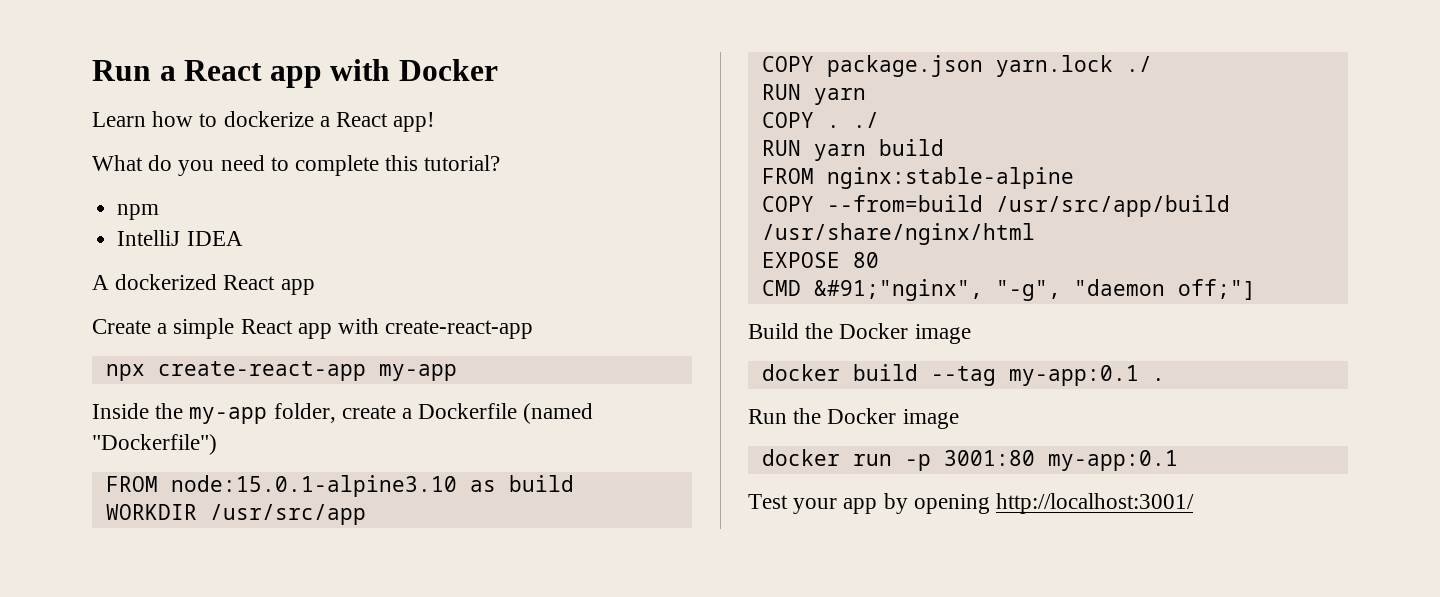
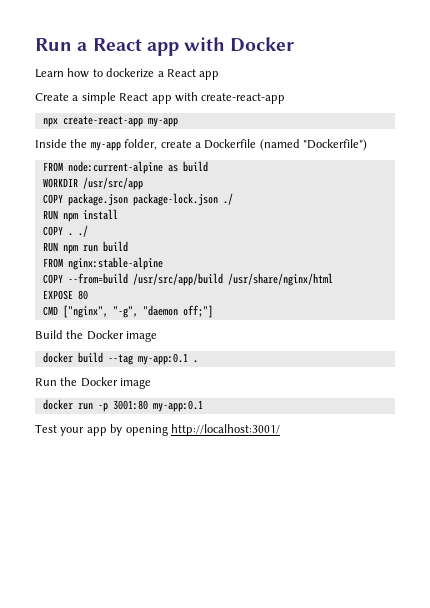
[393,112,436,132] [92,155,501,176] [117,204,160,220] [117,230,243,246] [92,274,276,290] app! // What do you need to complete this tutorial? // npm // IntelliJ IDEA // A dockerized React -> (196, 73) none
[170,475,457,497] node:15.0.1-alpine3.10 -> [67,161,163,174] node:current-alpine
[995,55,1152,77] [761,84,866,105] yarn.lock ./ // RUN yarn -> [132,193,233,206] [42,209,118,222] package-lock.json ./ // RUN npm install
[813,144,866,161] yarn -> [62,245,98,254] npm run
[813,279,983,301] &#91;"nginx", -> [62,305,108,318] ["nginx",

